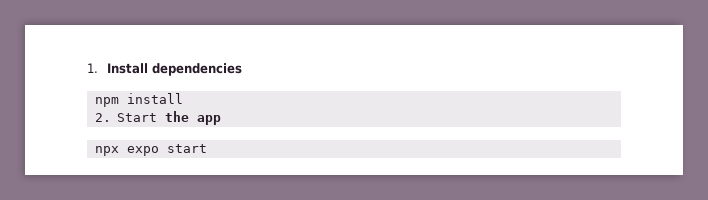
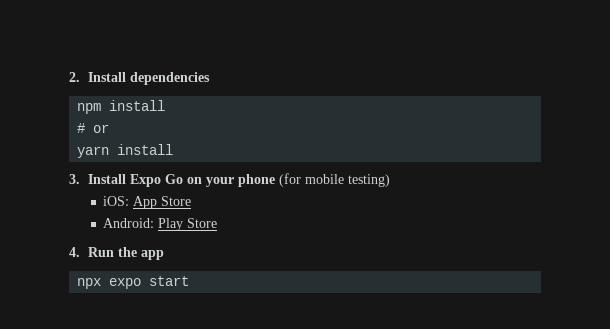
[87,63,98,73] 1. -> [69,72,80,82] 2.
[94,113,158,122] 2. Start -> [77,123,110,133] [77,144,174,158] [69,173,391,187] [103,196,192,209] [103,218,218,231] [69,247,115,257] # or // yarn install // 3. Install Expo Go on your phone (for mobile testing) // iOS: App Store // Android: Play Store // 4. Run

